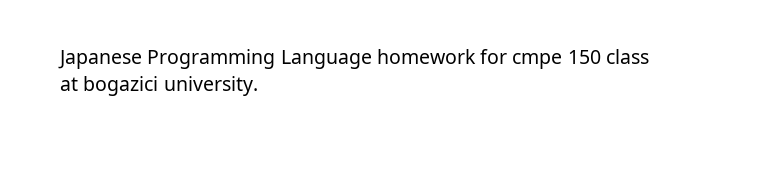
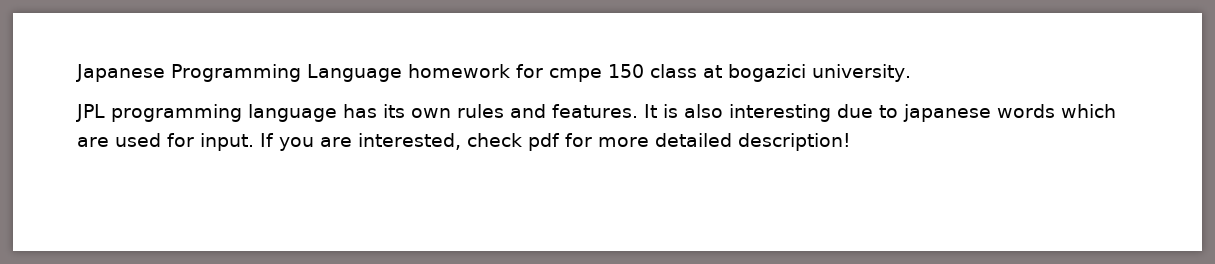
(258, 86) none -> [76,104,1116,122] [77,133,851,151] // JPL programming language has its own rules and features. It is also interesting due to japanese words which are used for input. If you are interested, check pdf for more detailed description!

